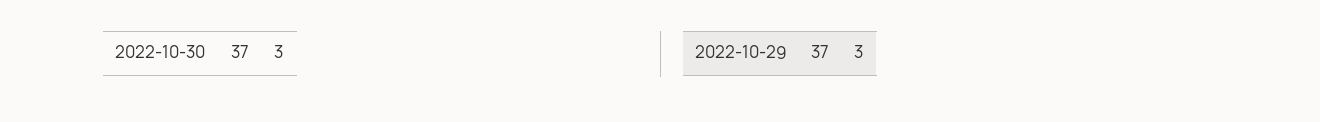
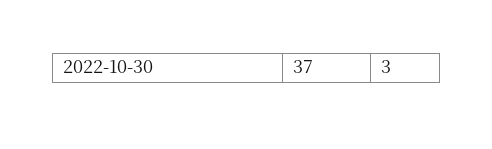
[694,45,787,59] [810,45,829,58] [853,45,863,58] // 2022-10-29 | 37 | 3 -> (392, 66) none

